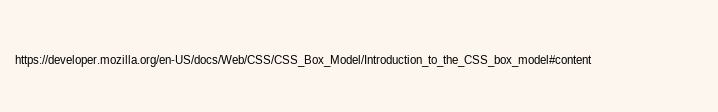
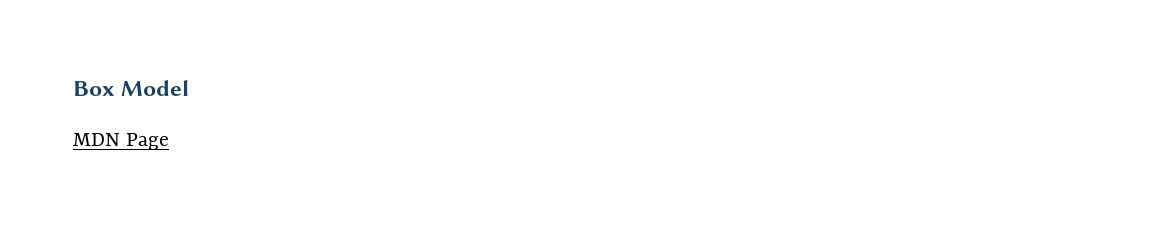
[15,55,592,67] https://developer.mozilla.org/en-US/docs/Web/CSS/CSS_Box_Model/Introduction_to_the_CSS_box_model#content -> [73,80,190,96] [73,133,170,150] Box Model // MDN Page

